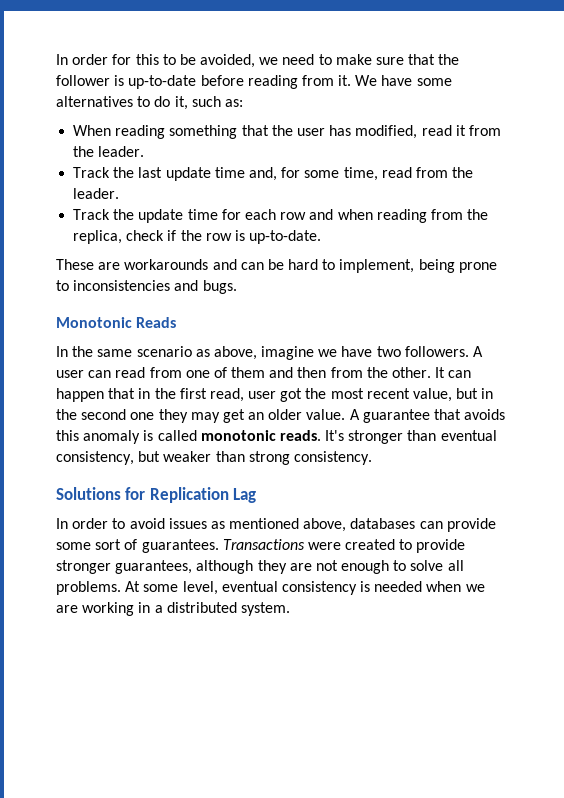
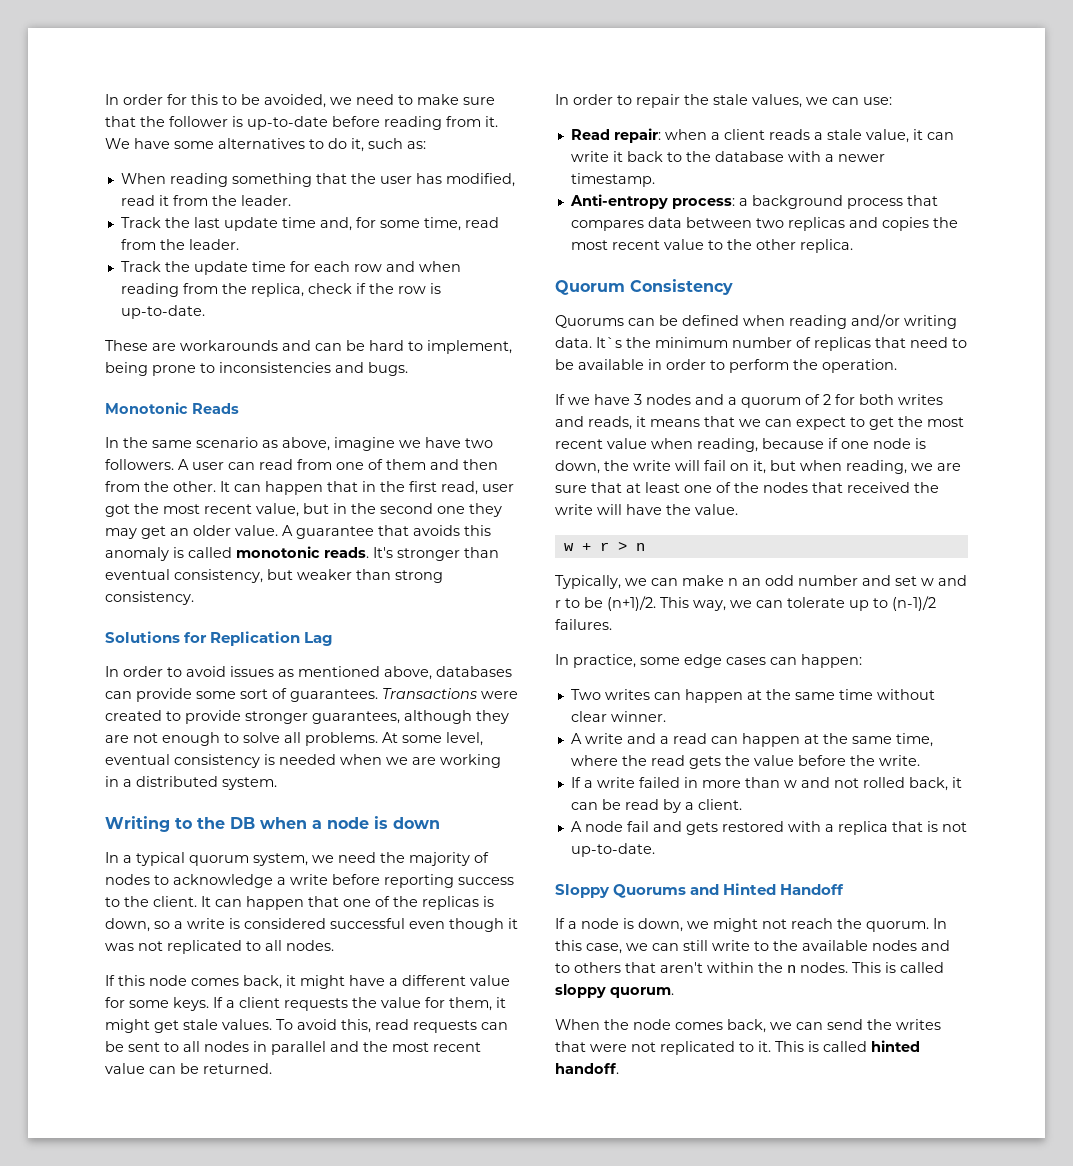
(290, 609) none -> [105,816,440,832] [105,852,489,866] [105,874,514,888] [105,896,494,910] [105,918,518,932] [105,940,334,954] [105,975,510,989] [105,997,506,1011] [105,1019,508,1033] [105,1041,481,1055] [105,1063,272,1074] [555,94,892,108] [570,128,954,143] [570,151,885,162] [570,173,655,187] [569,194,938,209] [570,217,958,231] [570,239,853,253] [555,279,733,295] [555,314,957,329] [555,337,967,351] [555,359,897,373] [555,394,943,408] [555,416,964,430] [555,438,926,452] [555,460,961,474] [555,482,939,493] [555,504,738,515] [563,541,645,551] [555,575,967,589] [555,596,936,611] [555,619,612,630] [555,654,862,668] [570,689,935,703] [570,711,666,722] [570,733,933,747] [570,755,920,769] [570,777,962,791] [570,799,742,813] [570,821,967,835] [570,843,655,857] [555,883,845,898] [555,918,947,932] [555,940,950,954] [555,962,944,973] [555,984,674,998] [555,1019,941,1033] [555,1040,920,1055] [555,1063,619,1074] // Writing to the DB when a node is down // In a typical quorum system, we need the majority of nodes to acknowledge a write before reporting success to the client. It can happen that one of the replicas is down, so a write is considered successful even though it was not replicated to all nodes. // If this node comes back, it might have a different value for some keys. If a client requests the value for them, it might get stale values. To avoid this, read requests can be sent to all nodes in parallel and the most recent value can be returned. // In order to repair the stale values, we can use: // Read repair: when a client reads a stale value, it can write it back to the database with a newer timestamp. // Anti-entropy process: a background process that compares data between two replicas and copies the most recent value to the other replica. // Quorum Consistency // Quorums can be defined when reading and/or writing data. It`s the minimum number of replicas that need to be available in order to perform the operation. // If we have 3 nodes and a quorum of 2 for both writes and reads, it means that we can expect to get the most recent value when reading, because if one node is down, the write will fail on it, but when reading, we are sure that at least one of the nodes that received the write will have the value. // w + r > n // Typically, we can make n an odd number and set w and r to be (n+1)/2. This way, we can tolerate up to (n-1)/2 failures. // In practice, some edge cases can happen: // Two writes can happen at the same time without clear winner. // A write and a read can happen at the same time, where the read gets the value before the write. // If a write failed in more than w and not rolled back, it can be read by a client. // A node fail and gets restored with a replica that is not up-to-date. // Sloppy Quorums and Hinted Handoff // If a node is down, we might not reach the quorum. In this case, we can still write to the available nodes and to others that aren't within the n nodes. This is called sloppy quorum. // When the node comes back, we can send the writes that were not replicated to it. This is called hinted handoff.

